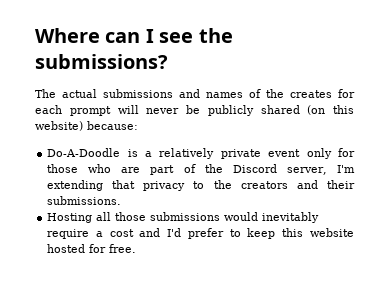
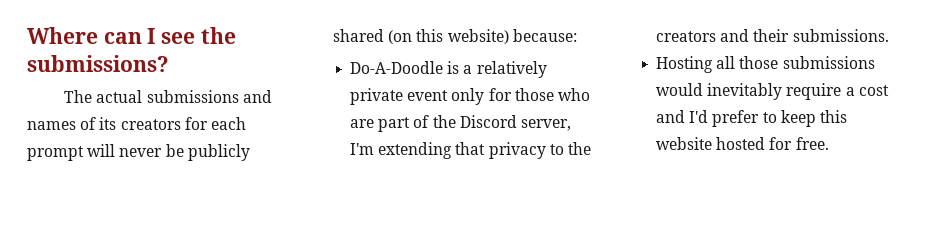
[266,89,332,98] the creates -> [99,117,181,130] its creators

